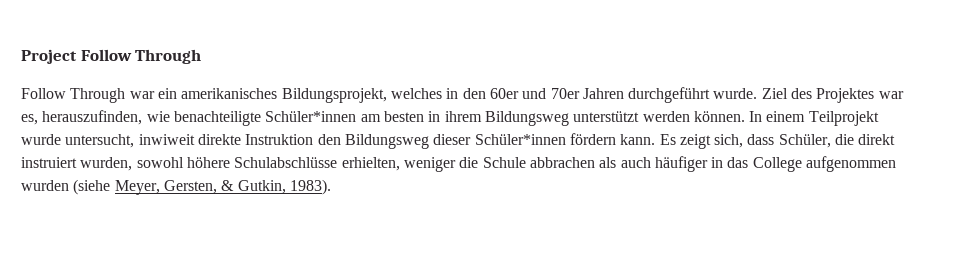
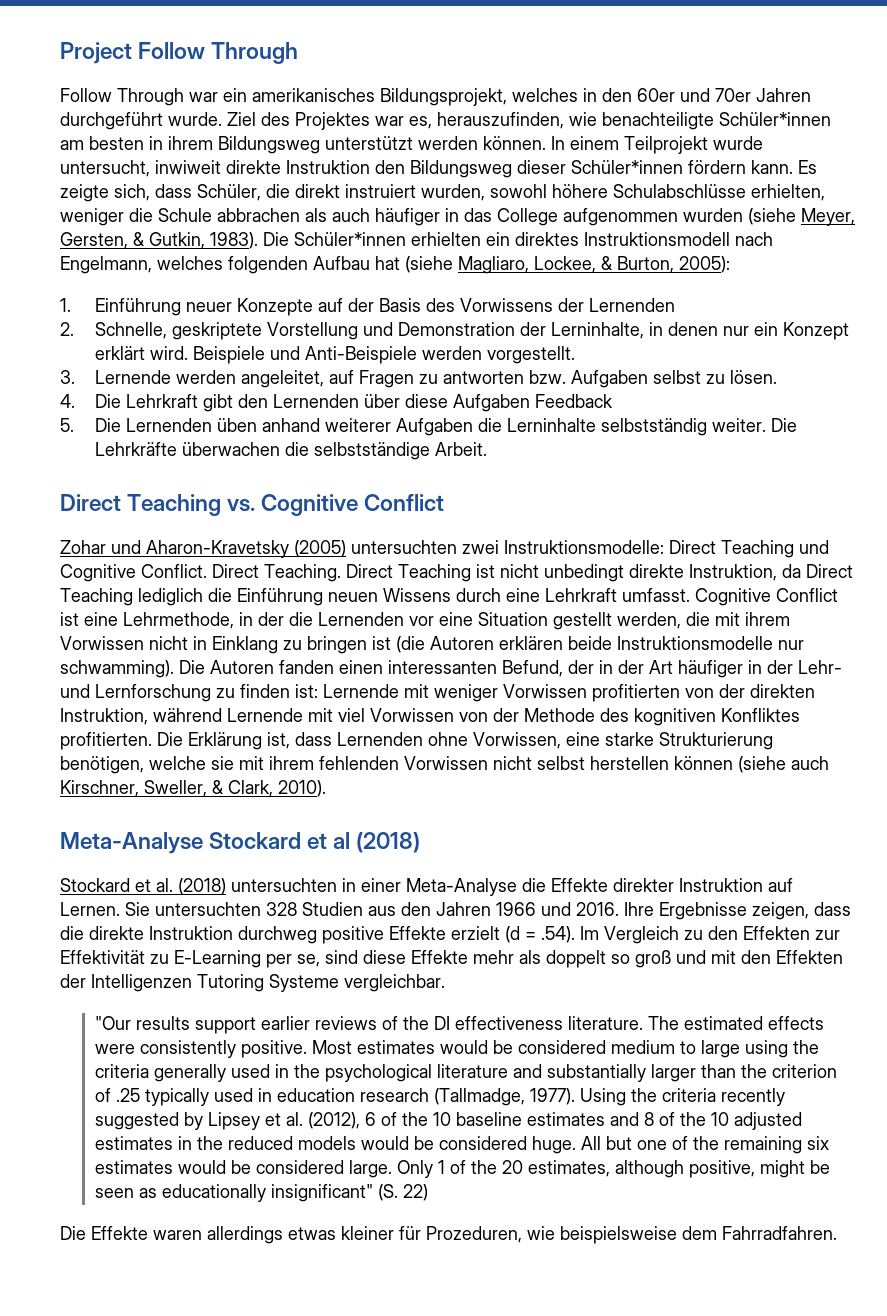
[679,134,711,149] zeigt -> [60,184,109,202] zeigte
(331, 187) none -> [263,232,773,246] [60,256,730,274] [60,298,675,316] [60,322,849,340] [94,346,575,364] [60,370,777,388] [60,394,613,412] [60,418,797,436] [94,442,487,460] [60,494,445,516] [60,540,829,558] [60,564,853,582] [60,588,838,606] [60,612,790,630] [60,636,804,654] [60,660,842,678] [60,684,815,702] [60,708,800,726] [60,732,773,750] [60,756,829,774] [60,780,326,797] [60,832,421,854] [60,878,793,896] [60,902,851,920] [60,926,840,944] [60,950,843,968] [60,974,445,992] [94,1016,824,1034] [94,1040,819,1058] [94,1064,837,1082] [94,1088,785,1106] [94,1112,802,1130] [94,1136,829,1154] [94,1160,830,1178] [94,1184,428,1202] [60,1226,837,1244] Die Schüler*innen erhielten ein direktes Instruktionsmodell nach Engelmann, welches folgenden Aufbau hat (siehe Magliaro, Lockee, & Burton, 2005): // 1. Einführung neuer Konzepte auf der Basis des Vorwissens der Lernenden // 2. Schnelle, geskriptete Vorstellung und Demonstration der Lerninhalte, in denen nur ein Konzept erklärt wird. Beispiele und Anti-Beispiele werden vorgestellt. // 3. Lernende werden angeleitet, auf Fragen zu antworten bzw. Aufgaben selbst zu lösen. // 4. Die Lehrkraft gibt den Lernenden über diese Aufgaben Feedback // 5. Die Lernenden üben anhand weiterer Aufgaben die Lerninhalte selbstständig weiter. Die Lehrkräfte überwachen die selbstständige Arbeit. // Direct Teaching vs. Cognitive Conflict // Zohar und Aharon-Kravetsky (2005) untersuchten zwei Instruktionsmodelle: Direct Teaching und Cognitive Conflict. Direct Teaching. Direct Teaching ist nicht unbedingt direkte Instruktion, da Direct Teaching lediglich die Einführung neuen Wissens durch eine Lehrkraft umfasst. Cognitive Conflict ist eine Lehrmethode, in der die Lernenden vor eine Situation gestellt werden, die mit ihrem Vorwissen nicht in Einklang zu bringen ist (die Autoren erklären beide Instruktionsmodelle nur schwamming). Die Autoren fanden einen interessanten Befund, der in der Art häufiger in der Lehr- und Lernforschung zu finden ist: Lernende mit weniger Vorwissen profitierten von der direkten Instruktion, während Lernende mit viel Vorwissen von der Methode des kognitiven Konfliktes profitierten. Die Erklärung ist, dass Lernenden ohne Vorwissen, eine starke Strukturierung benötigen, welche sie mit ihrem fehlenden Vorwissen nicht selbst herstellen können (siehe auch Kirschner, Sweller, & Clark, 2010). // Meta-Analyse Stockard et al (2018) // Stockard et al. (2018) untersuchten in einer Meta-Analyse die Effekte direkter Instruktion auf Lernen. Sie untersuchten 328 Studien aus den Jahren 1966 und 2016. Ihre Ergebnisse zeigen, dass die direkte Instruktion durchweg positive Effekte erzielt (d = .54). Im Vergleich zu den Effekten zur Effektivität zu E-Learning per se, sind diese Effekte mehr als doppelt so groß und mit den Effekten der Intelligenzen Tutoring Systeme vergleichbar. // "Our results support earlier reviews of the DI effectiveness literature. The estimated effects were consistently positive. Most estimates would be considered medium to large using the criteria generally used in the psychological literature and substantially larger than the criterion of .25 typically used in education research (Tallmadge, 1977). Using the criteria recently suggested by Lipsey et al. (2012), 6 of the 10 baseline estimates and 8 of the 10 adjusted estimates in the reduced models would be considered huge. All but one of the remaining six estimates would be considered large. Only 1 of the 20 estimates, although positive, might be seen as educationally insignificant" (S. 22) // Die Effekte waren allerdings etwas kleiner für Prozeduren, wie beispielsweise dem Fahrradfahren.

